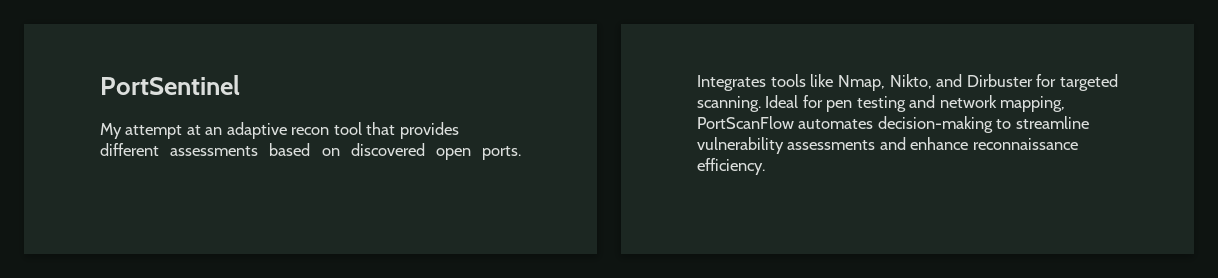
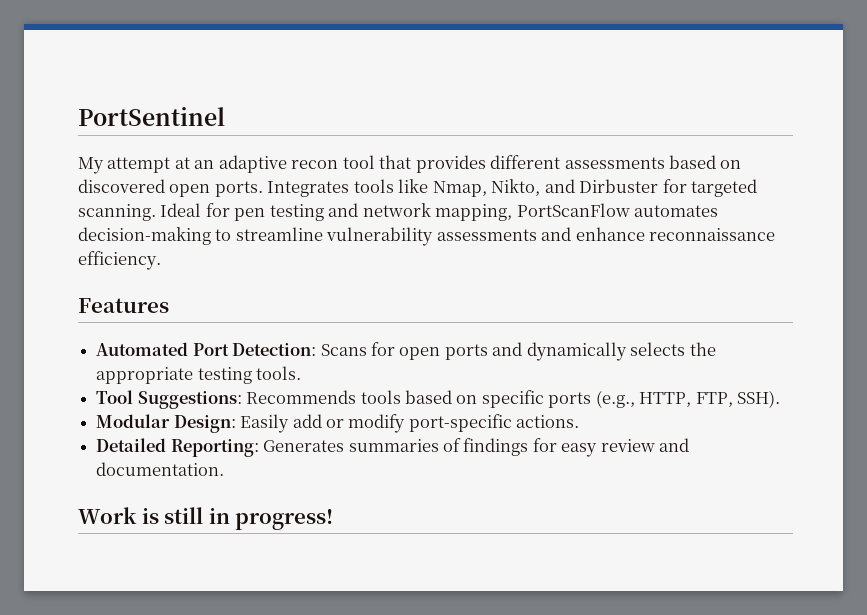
(765, 166) none -> [78,298,169,313] [96,342,716,361] [96,366,302,384] [96,390,781,409] [96,414,580,433] [96,438,690,457] [96,462,225,476] [78,507,334,530] // Features // Automated Port Detection: Scans for open ports and dynamically selects the appropriate testing tools. // Tool Suggestions: Recommends tools based on specific ports (e.g., HTTP, FTP, SSH). // Modular Design: Easily add or modify port-specific actions. // Detailed Reporting: Generates summaries of findings for easy review and documentation. // Work is still in progress!

